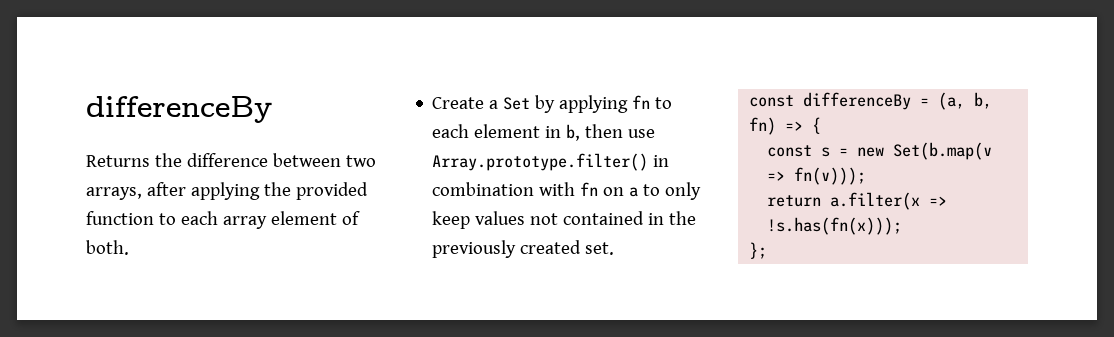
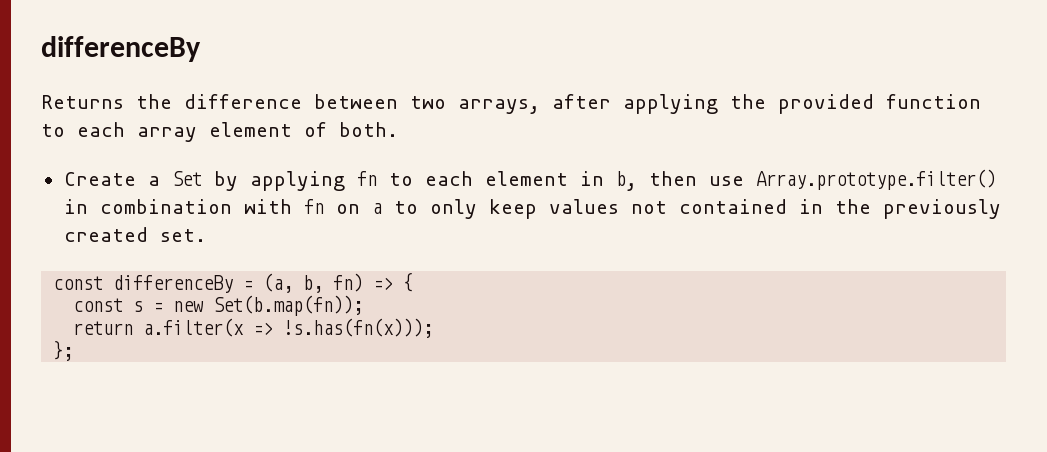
[893,142,993,160] [767,167,867,185] Set(b.map(v => fn(v))); -> [213,295,364,316] Set(b.map(fn));

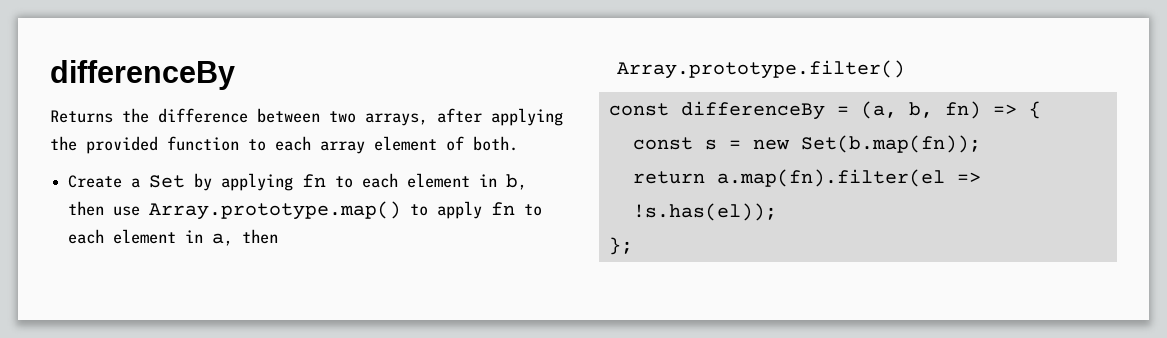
[755,169,996,190] [63,199,1001,219] [63,227,206,242] Array.prototype.filter() in combination with fn on a to only keep values not contained in the previously created set. -> [149,201,543,220] [68,229,279,246] [617,60,906,79] Array.prototype.map() to apply fn to each element in a, then Array.prototype.filter()
[143,318,434,338] a.filter(x => !s.has(fn(x))); -> [716,169,981,187] [632,203,777,221] a.map(fn).filter(el => !s.has(el));

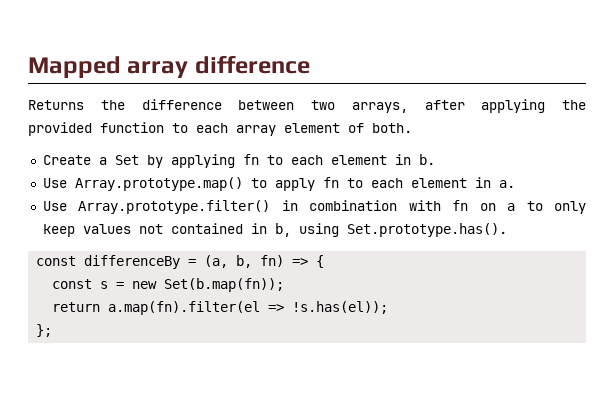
[50,60,235,90] differenceBy -> [28,55,310,78] Mapped array difference
[506,174,528,190] [68,201,141,216] b, then use -> [418,154,435,165] [42,178,67,188] b. // Use
[212,229,279,246] a, then -> [498,180,515,188] [42,201,67,211] a. // Use
(906, 69) none -> [281,200,586,214] [42,223,507,237] in combination with fn on a to only keep values not contained in b, using Set.prototype.has().

